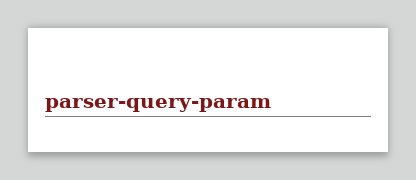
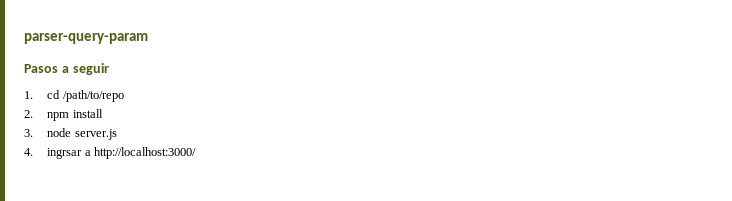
(271, 105) none -> [24,63,109,75] [24,90,124,102] [24,109,103,121] [24,128,117,140] [24,147,197,159] // Pasos a seguir // 1. cd /path/to/repo // 2. npm install // 3. node server.js // 4. ingrsar a http://localhost:3000/

